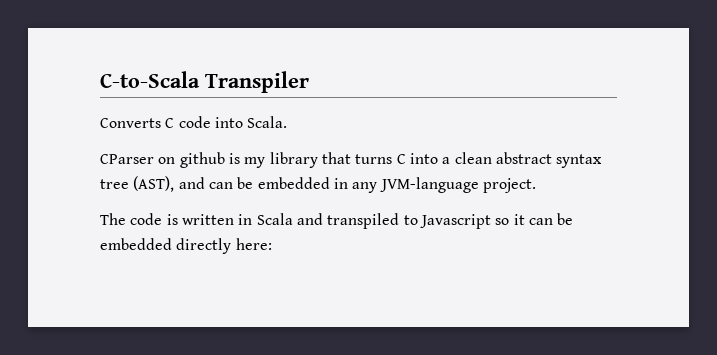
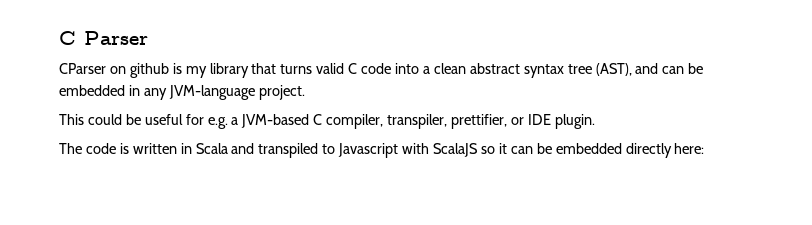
[100,71,309,93] [100,116,288,128] C-to-Scala Transpiler // Converts C code into Scala. -> [59,31,148,45] C Parser
[396,154,406,164] C -> [316,63,392,74] valid C code
(536, 185) none -> [59,114,595,129] // This could be useful for e.g. a JVM-based C compiler, transpiler, prettifier, or IDE plugin.
(491, 221) none -> [402,143,479,157] with ScalaJS

